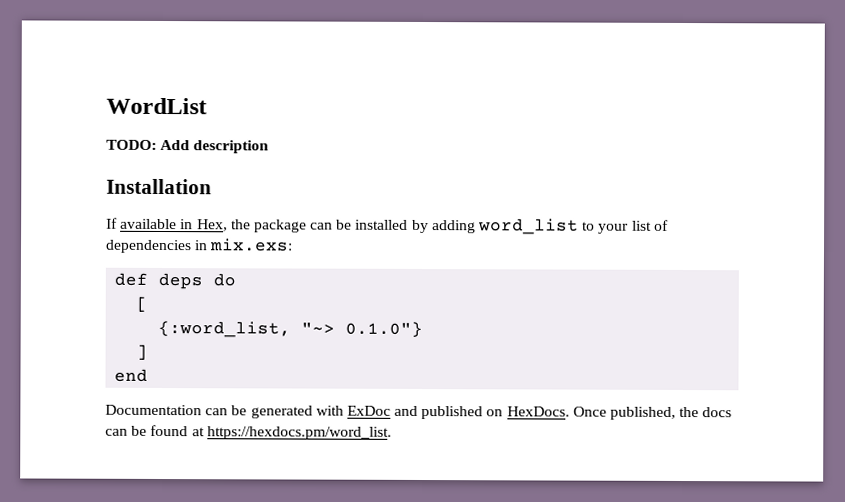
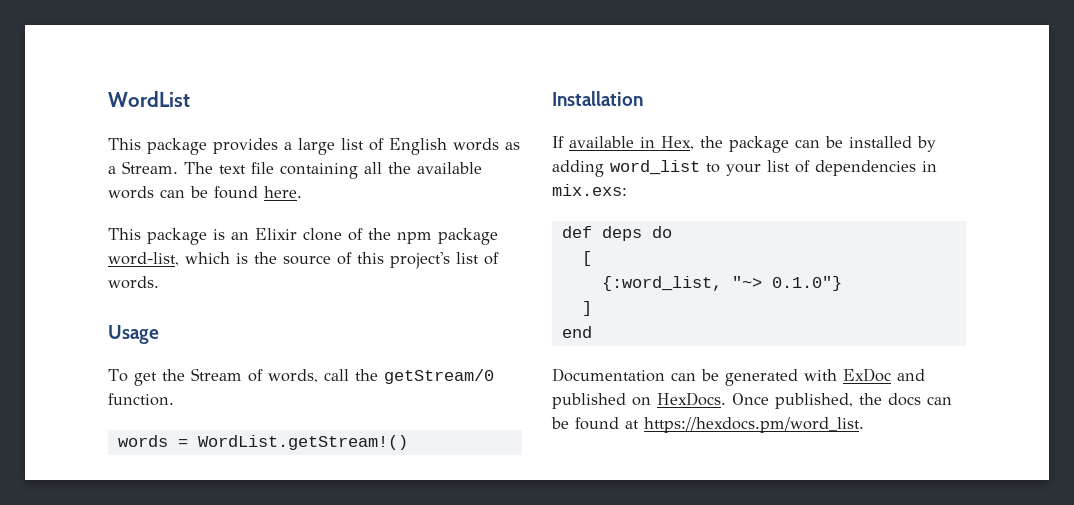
[106,139,270,154] TODO: Add description -> [108,138,520,155] [108,161,482,179] [108,186,302,199] [108,228,498,245] [108,252,499,269] [108,276,159,289] [108,325,159,344] [108,368,494,386] [108,393,174,406] [117,435,408,450] This package provides a large list of English words as a Stream. The text file containing all the available words can be found here. // This package is an Elixir clone of the npm package word-list, which is the source of this project's list of words. // Usage // To get the Stream of words, call the getStream/0 function. // words = WordList.getStream!()

